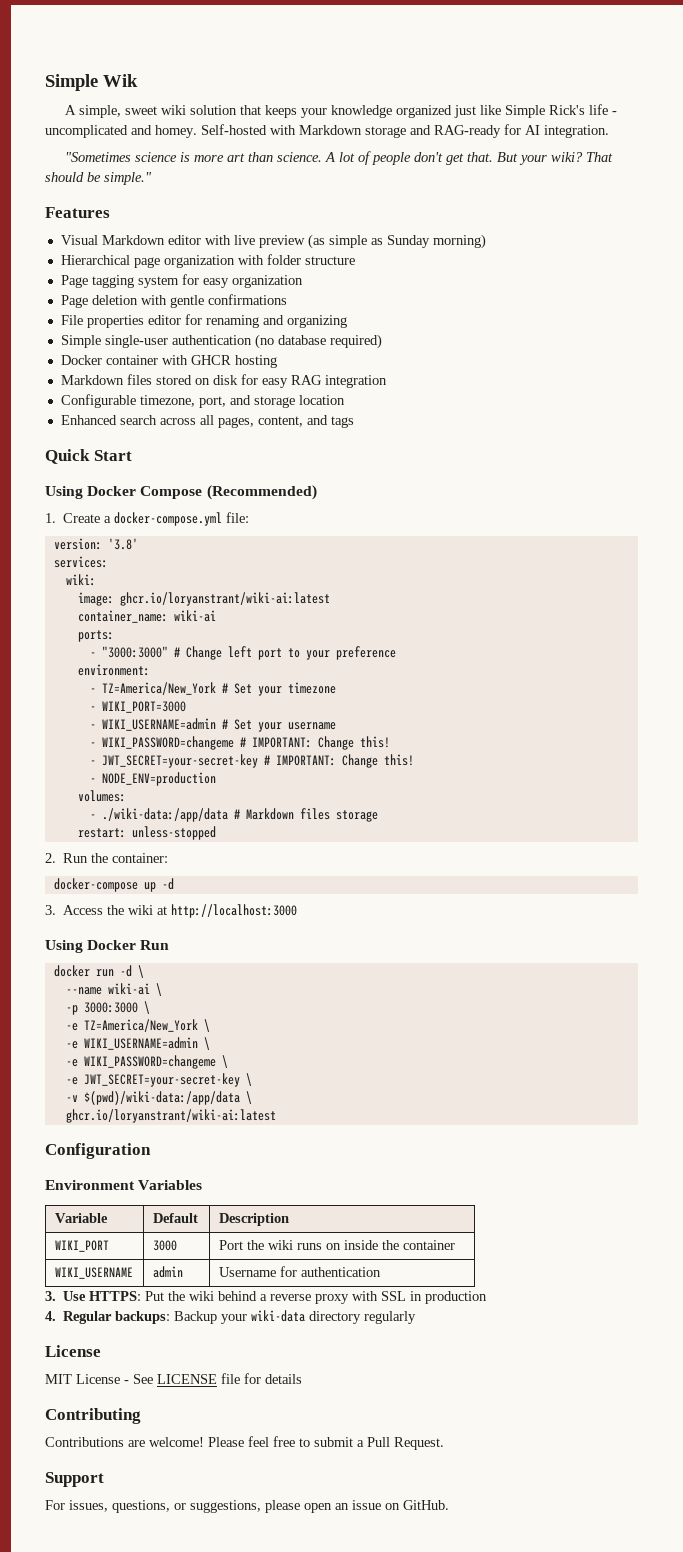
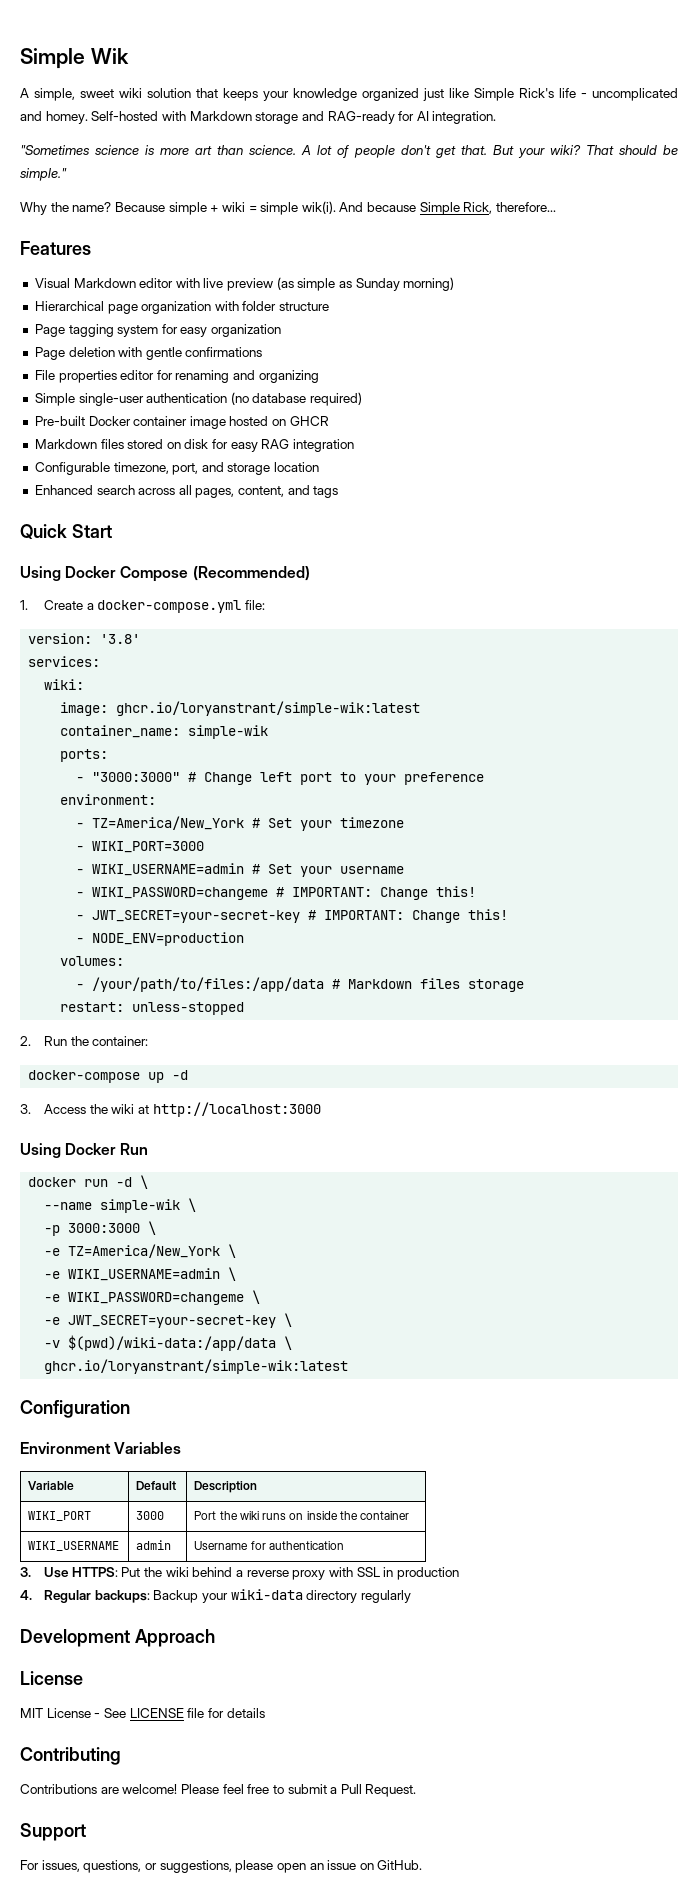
(152, 178) none -> [20,201,557,215] // Why the name? Because simple + wiki = simple wik(i). And because Simple Rick, therefore...
(382, 341) none -> [34,416,85,426] Pre-built
[161,355,188,365] with -> [189,416,287,429] image hosted on
[234,355,277,368] hosting -> (329, 421) none
[119,592,330,606] ghcr.io/loryanstrant/wiki-ai:latest -> [116,701,421,716] ghcr.io/loryanstrant/simple-wik:latest
[173,610,216,622] wiki-ai -> [188,725,269,739] simple-wik
[101,808,228,822] ./wiki-data:/app/data -> [92,977,325,992] /your/path/to/files:/app/data
[107,983,150,995] wiki-ai -> [100,1199,181,1213] simple-wik
[65,1109,276,1123] ghcr.io/loryanstrant/wiki-ai:latest -> [44,1359,349,1374] ghcr.io/loryanstrant/simple-wik:latest
(417, 1317) none -> [20,1629,215,1647] // Development Approach

